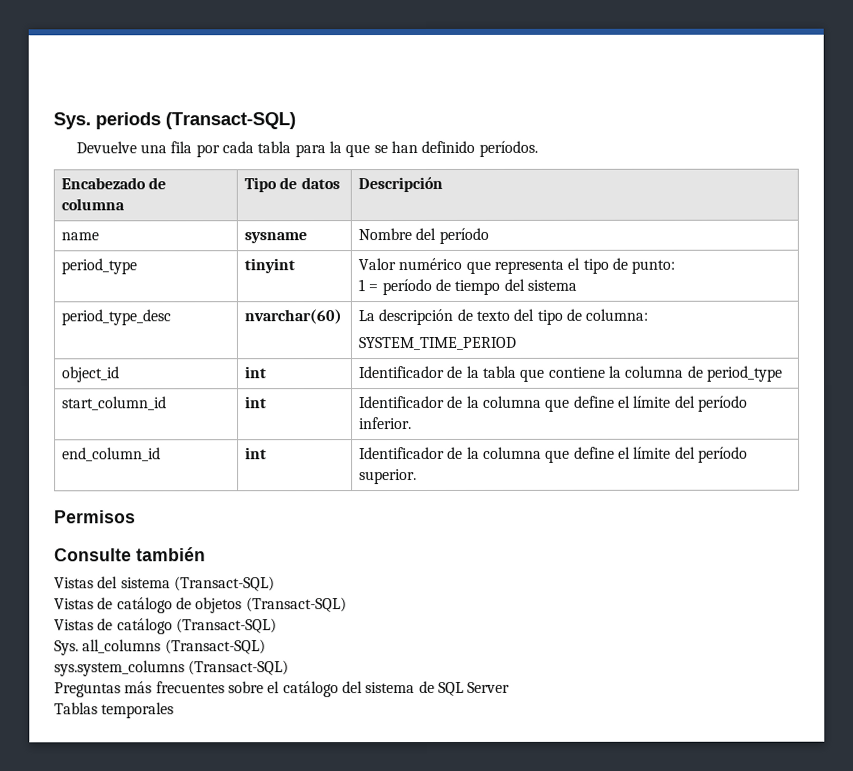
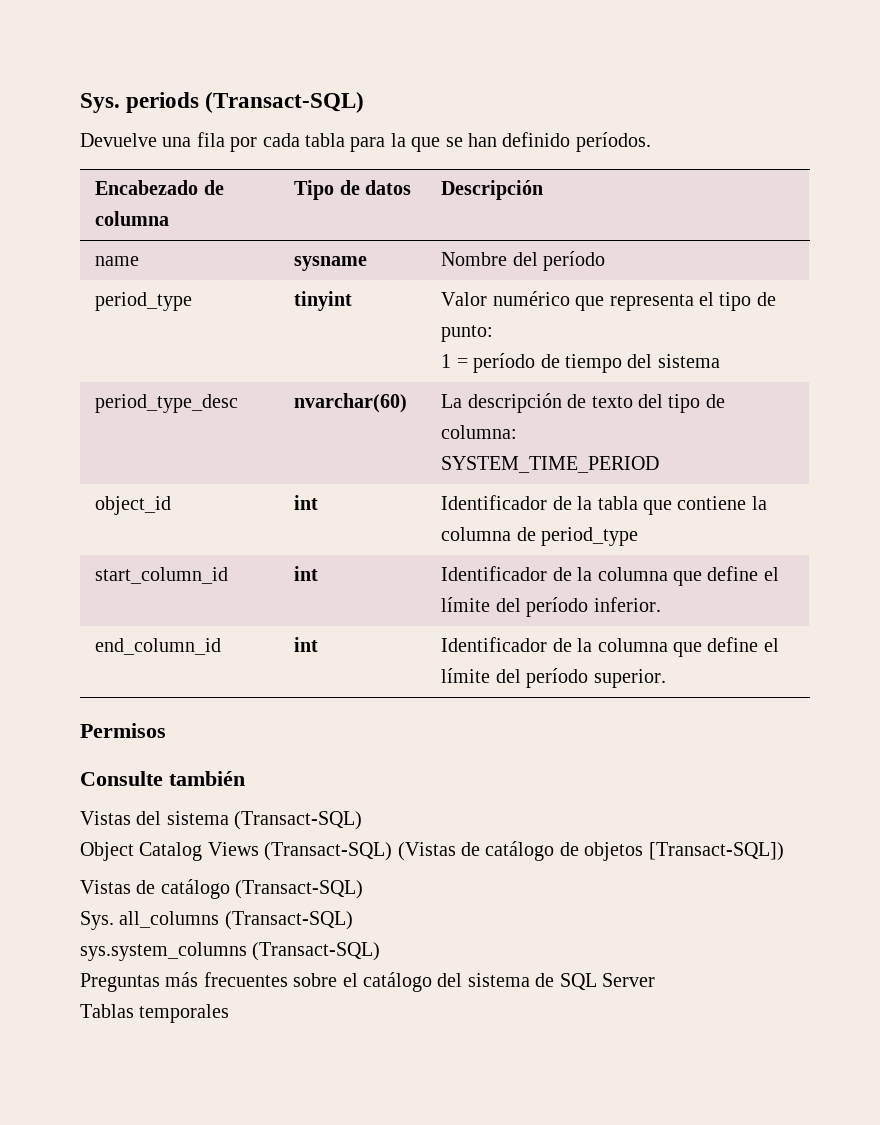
[54,598,94,610] Vistas -> [80,842,456,861] Object Catalog Views (Transact-SQL) (Vistas
[245,597,347,613] (Transact-SQL) -> [648,842,784,861] [Transact-SQL])

